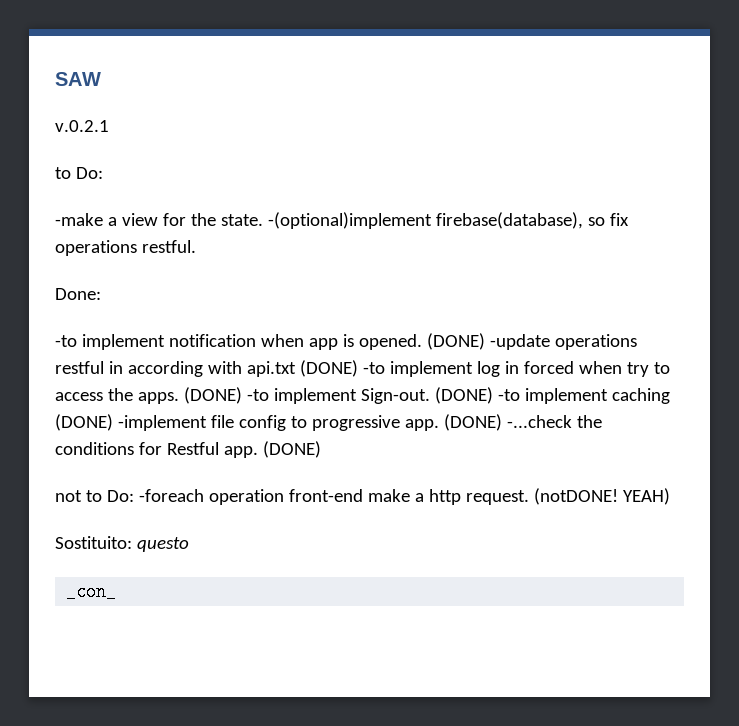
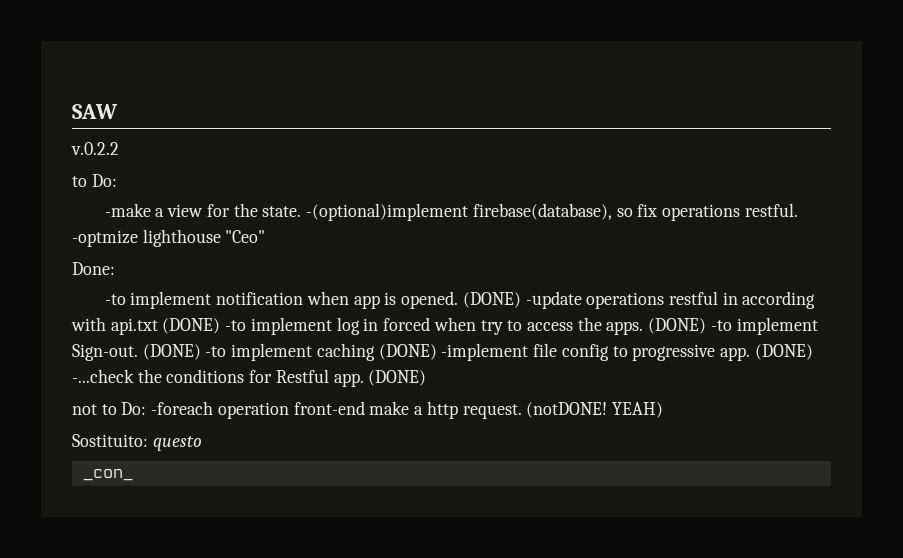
[55,120,109,132] v.0.2.1 -> [71,142,119,155] v.0.2.2
(196, 246) none -> [72,229,266,247] -optmize lighthouse "Ceo"

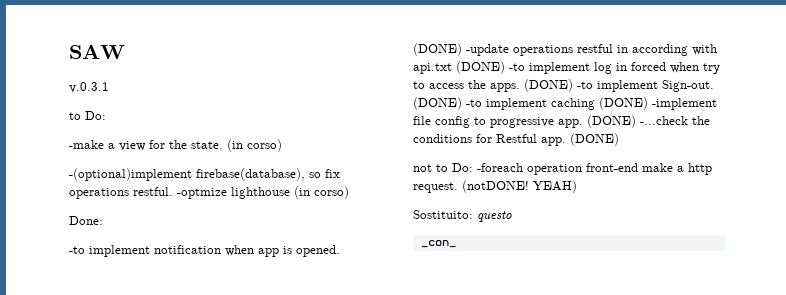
[71,142,119,155] v.0.2.2 -> [69,82,109,93] v.0.3.1
(302, 211) none -> [227,139,282,152] (in corso) //
[225,230,266,243] "Ceo" -> [294,186,349,199] (in corso)

